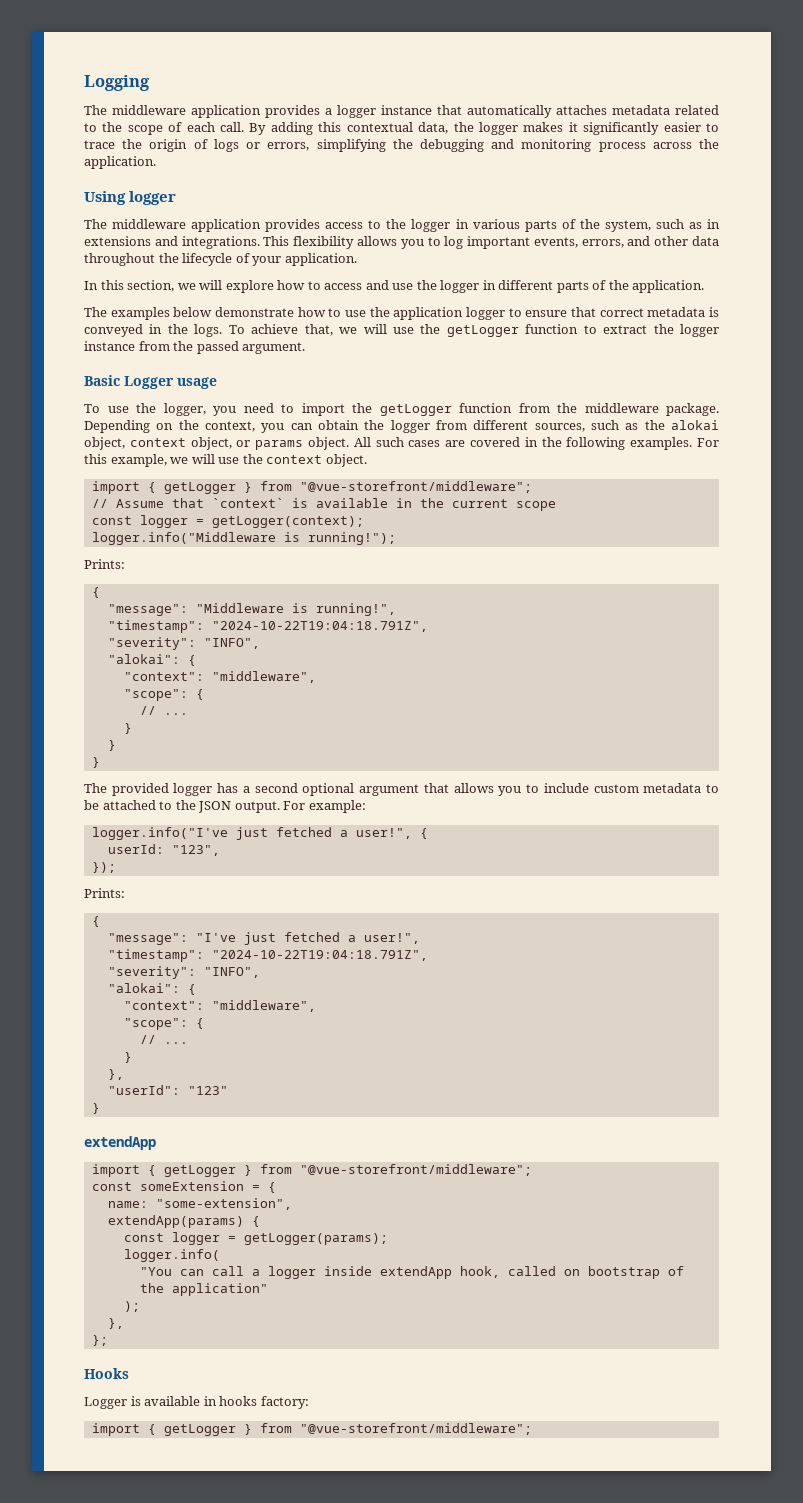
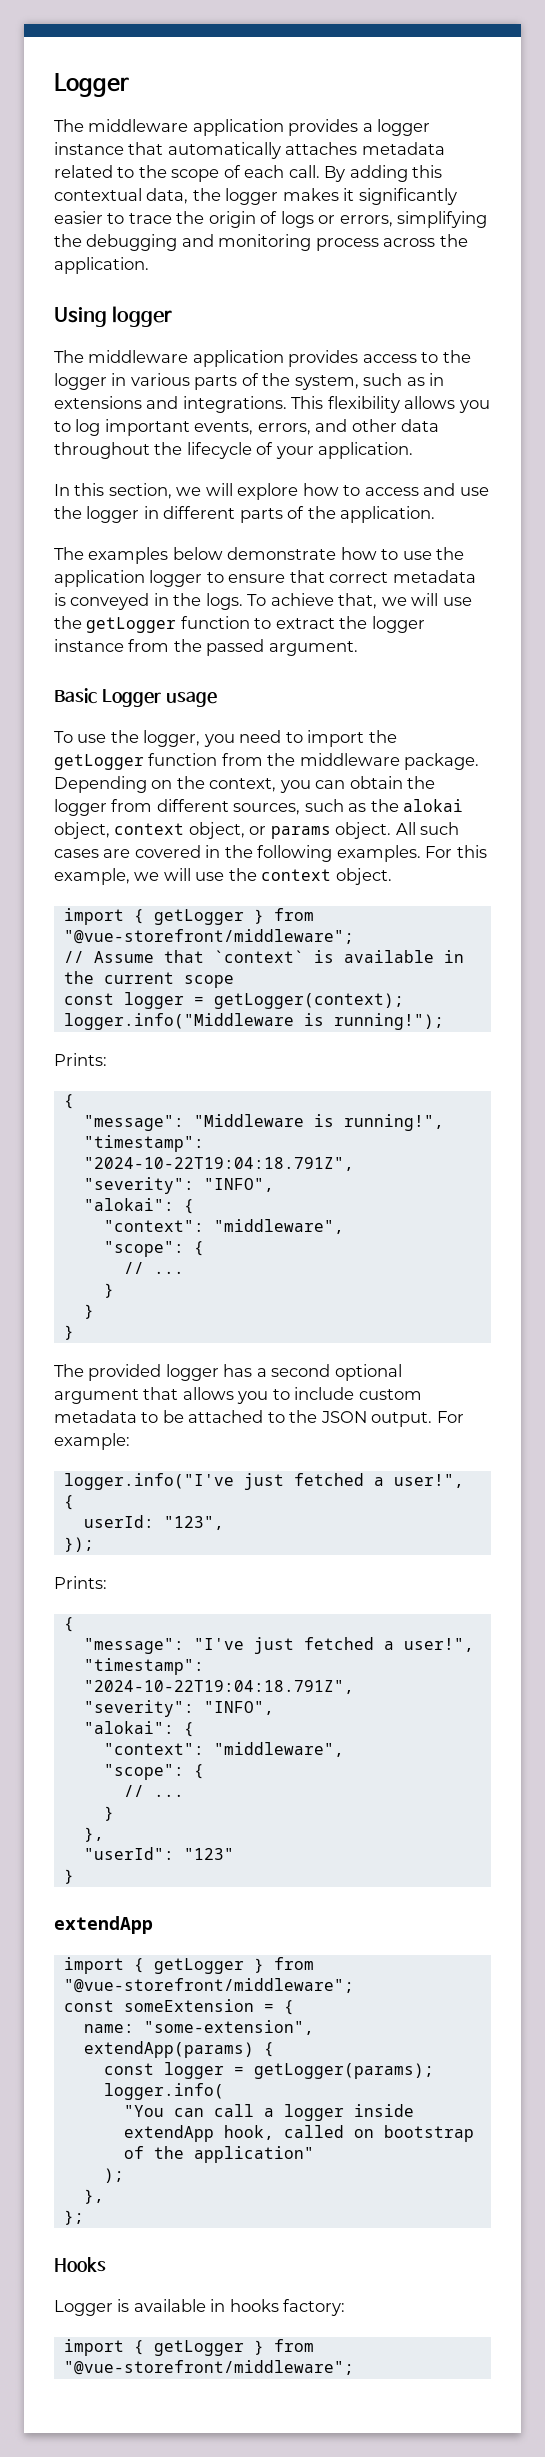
[84,75,150,91] Logging -> [54,73,129,97] Logger

